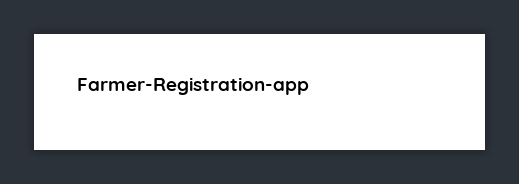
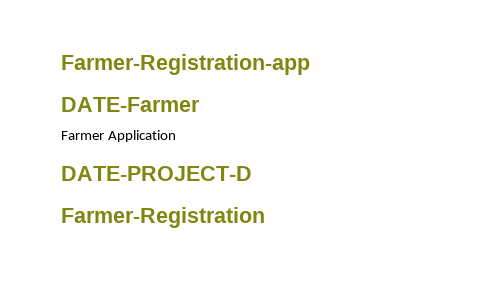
(309, 86) none -> [61,97,200,112] [61,130,176,142] [61,166,252,181] [61,207,265,228] // DATE-Farmer // Farmer Application // DATE-PROJECT-D // Farmer-Registration

